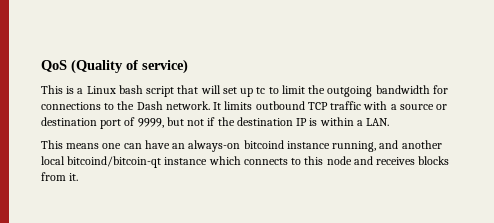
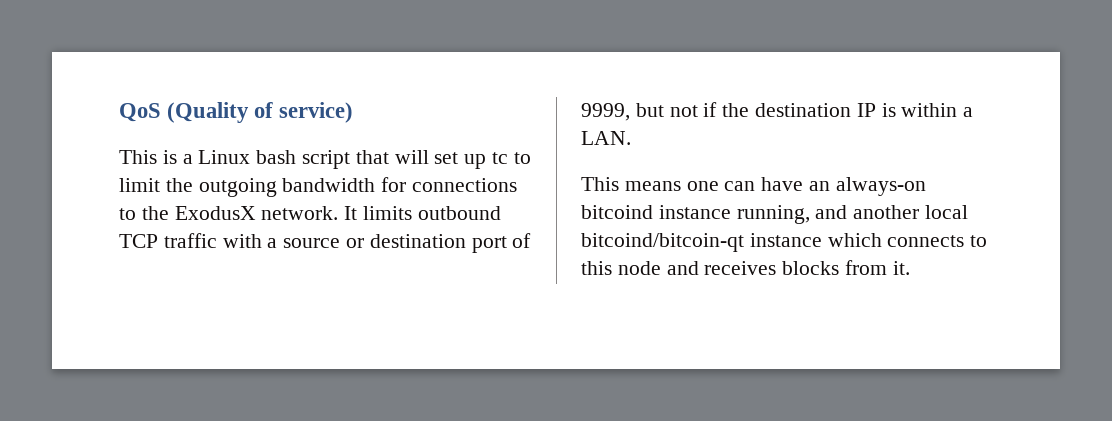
[136,101,163,110] Dash -> [174,206,256,220] ExodusX

